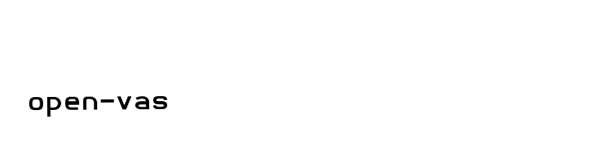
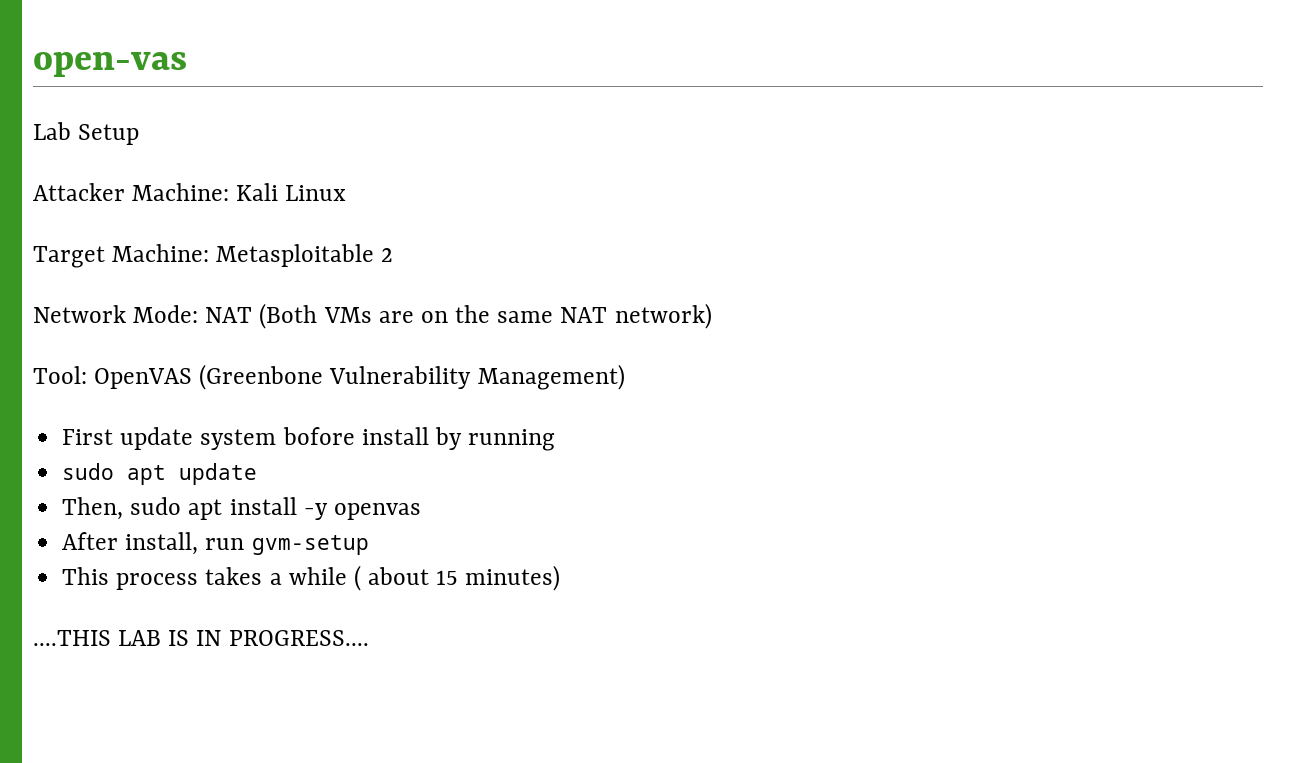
(170, 107) none -> [33,122,140,145] [33,183,347,201] [33,244,394,268] [33,303,712,329] [33,364,625,390] [62,427,556,451] [62,463,258,485] [62,497,421,520] [62,532,369,555] [62,565,561,591] [33,630,369,646] // Lab Setup // Attacker Machine: Kali Linux // Target Machine: Metasploitable 2 // Network Mode: NAT (Both VMs are on the same NAT network) // Tool: OpenVAS (Greenbone Vulnerability Management) // First update system bofore install by running // sudo apt update // Then, sudo apt install -y openvas // After install, run gvm-setup // This process takes a while ( about 15 minutes) // ....THIS LAB IS IN PROGRESS....

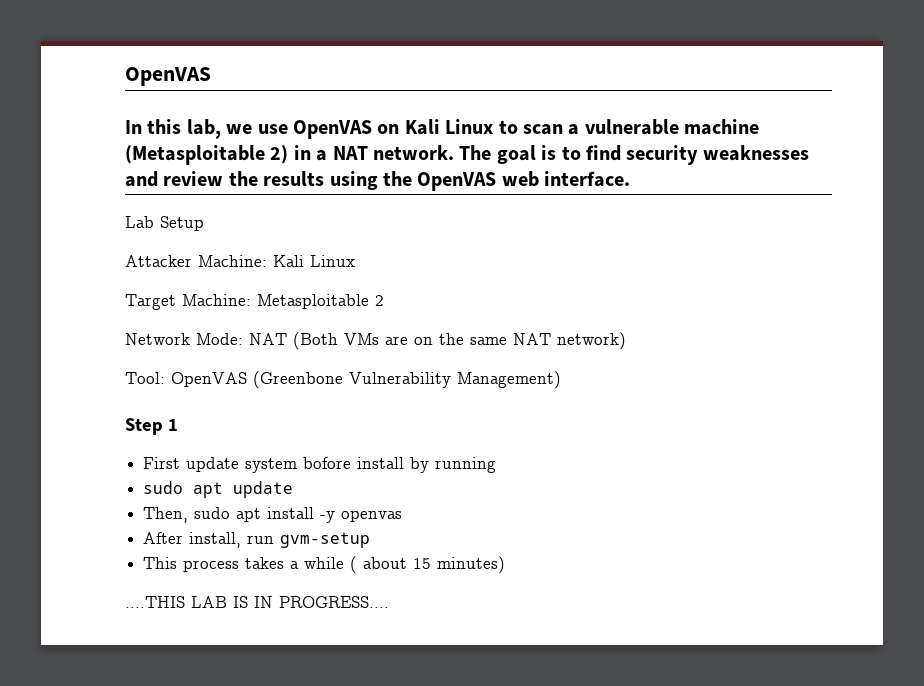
[33,52,187,77] open-vas -> [125,67,211,86] [125,119,760,139] [125,145,809,165] [125,171,631,191] OpenVAS // In this lab, we use OpenVAS on Kali Linux to scan a vulnerable machine (Metasploitable 2) in a NAT network. The goal is to find security weaknesses and review the results using the OpenVAS web interface.
(625, 377) none -> [125,418,178,435] // Step 1

